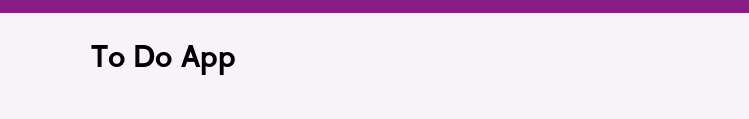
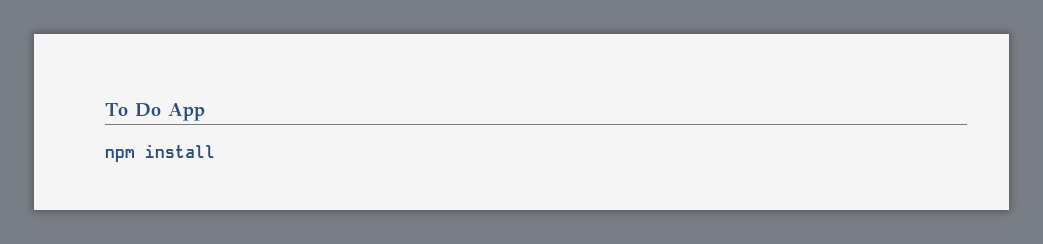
(236, 60) none -> [105,145,215,162] // npm install

